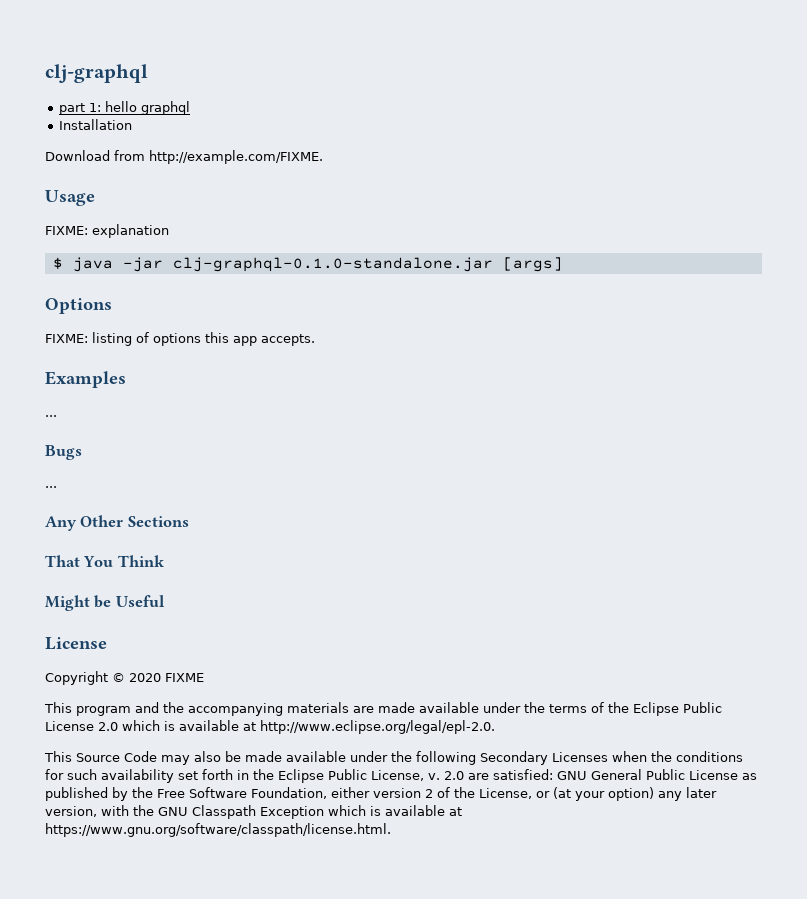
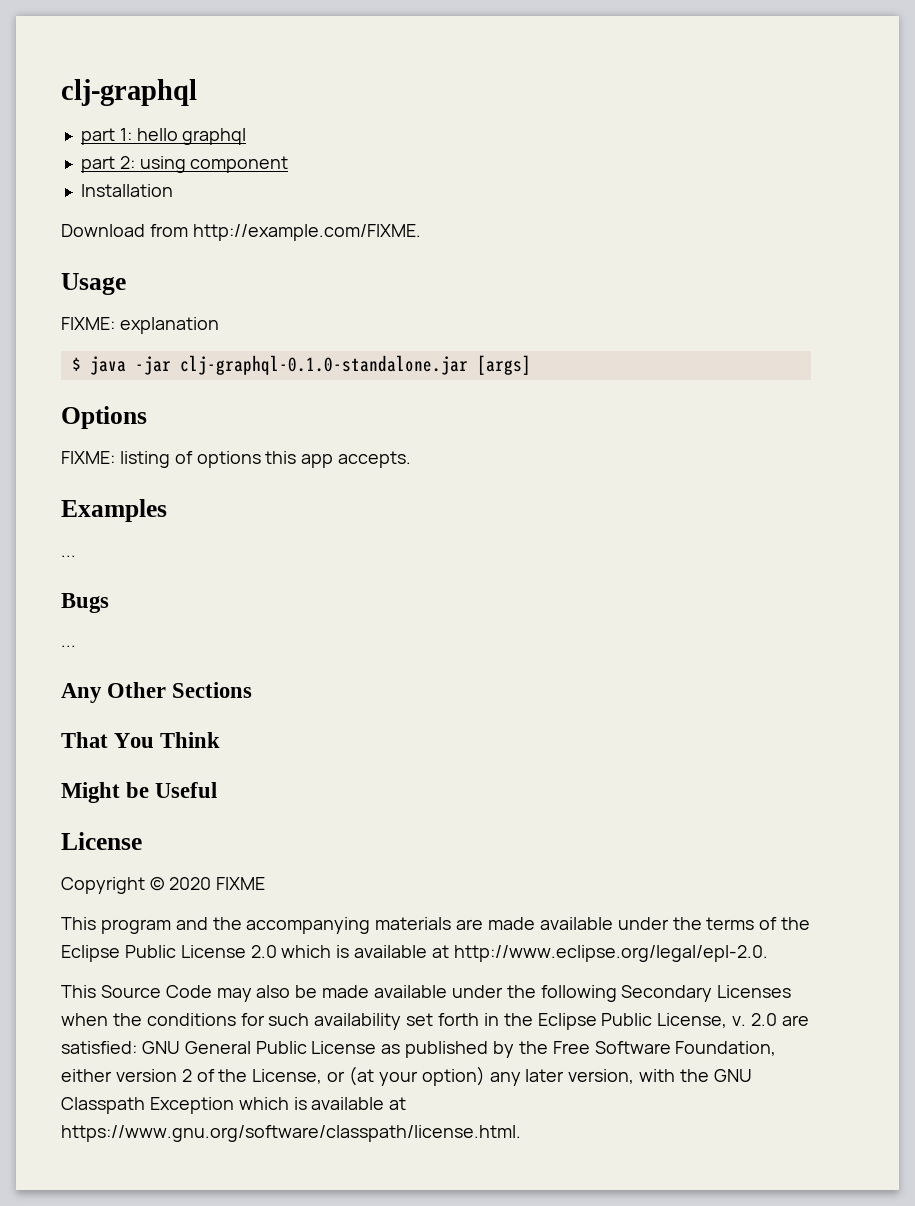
(191, 108) none -> [80,156,289,173] // part 2: using component

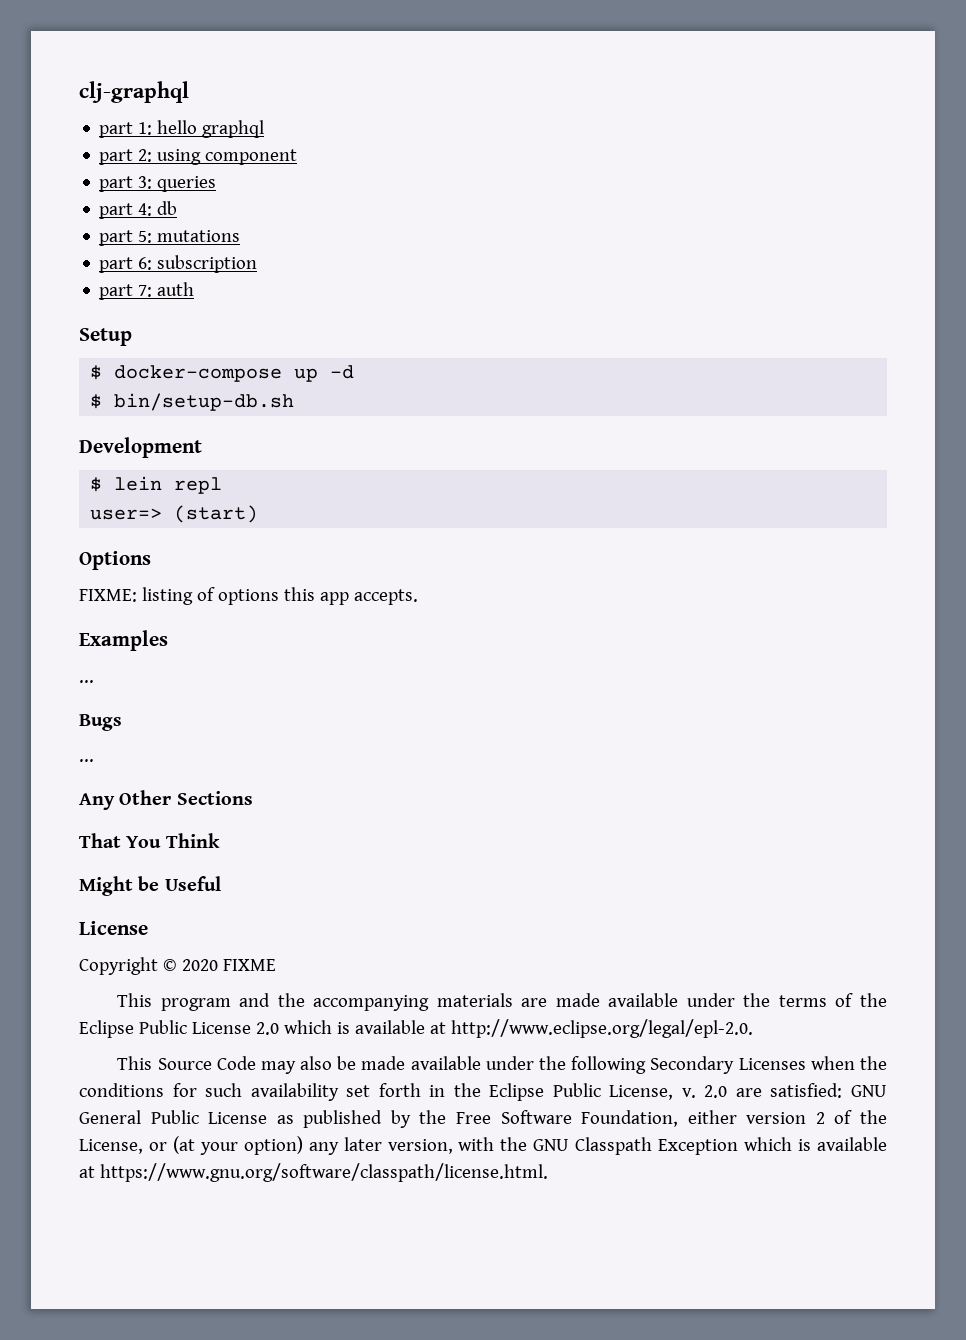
[80,184,173,197] [61,224,421,241] [61,273,126,295] [61,317,219,334] [71,355,531,375] Installation // Download from http://example.com/FIXME. // Usage // FIXME: explanation // $ java -jar clj-graphql-0.1.0-standalone.jar [args] -> [99,176,217,192] [99,201,178,219] [99,230,241,246] [99,255,258,273] [99,282,195,300] [79,328,132,346] [90,365,355,382] [90,393,295,411] [79,437,202,458] [90,476,223,494] [90,505,259,523] part 3: queries // part 4: db // part 5: mutations // part 6: subscription // part 7: auth // Setup // $ docker-compose up -d // $ bin/setup-db.sh // Development // $ lein repl // user=> (start)

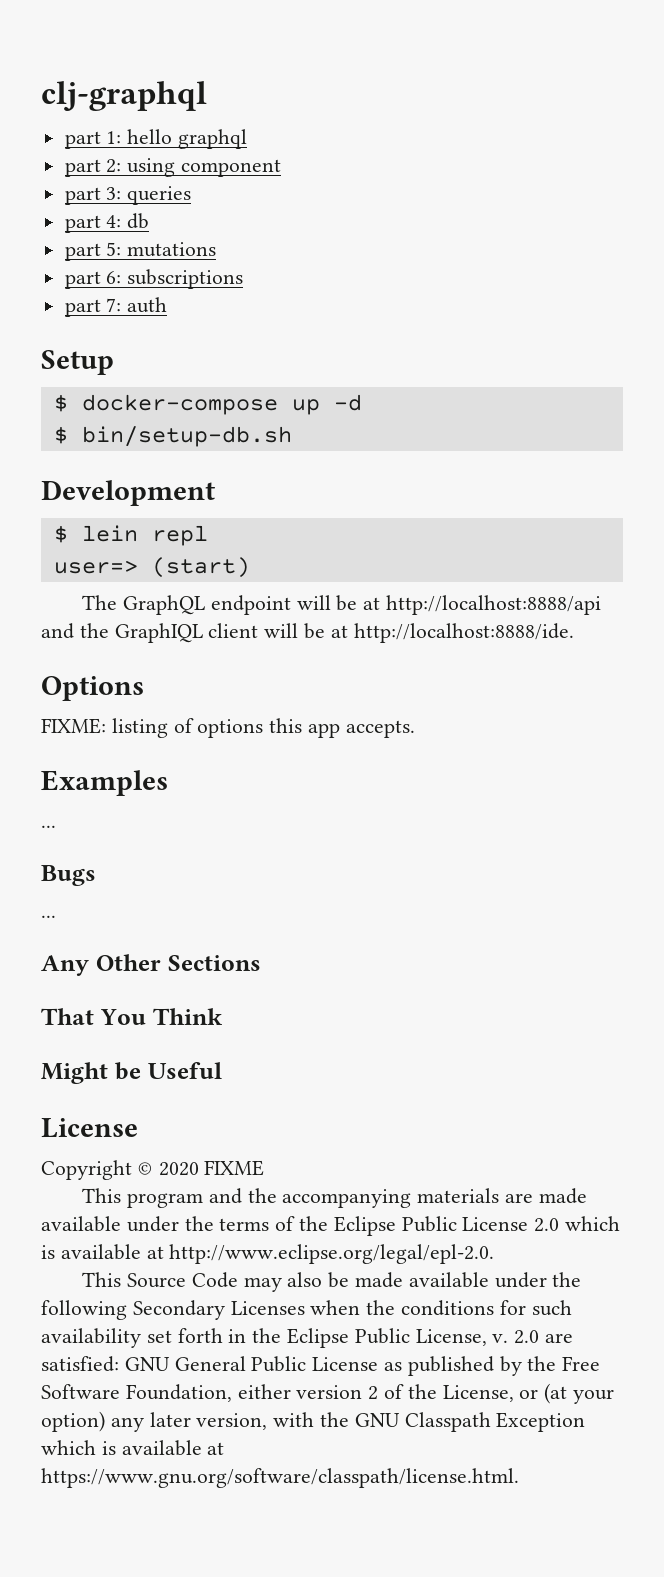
[157,255,258,273] subscription -> [127,269,244,289] subscriptions
(259, 514) none -> [82,595,601,615] [41,623,574,643] // The GraphQL endpoint will be at http://localhost:8888/api and the GraphIQL client will be at http://localhost:8888/ide.

